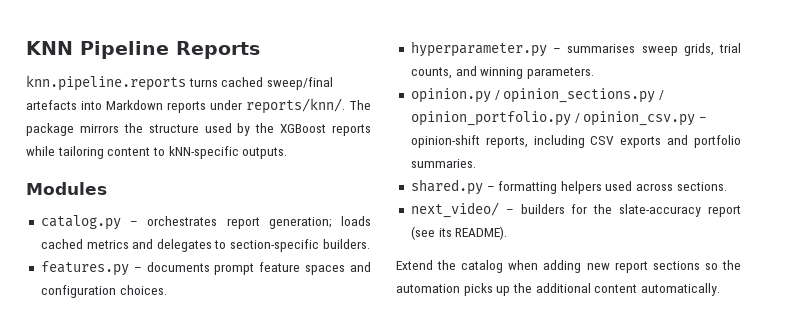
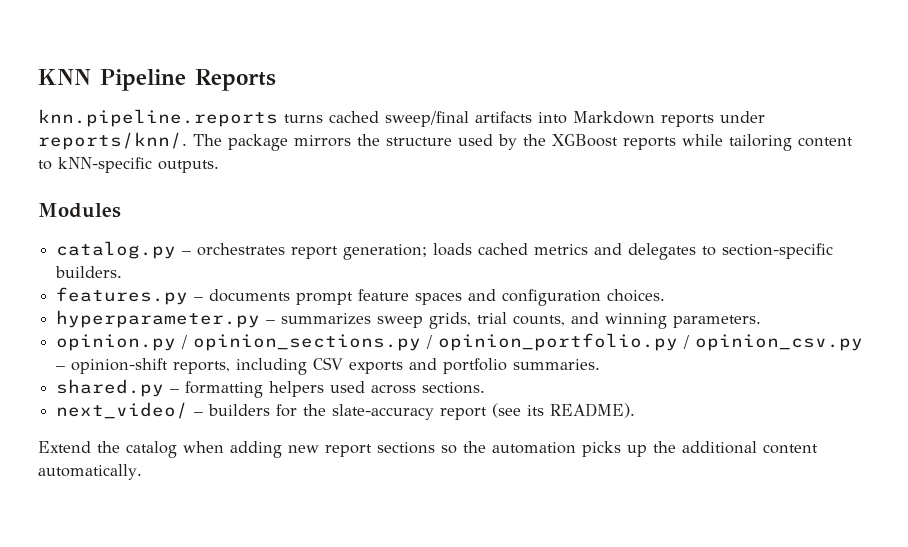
[26,100,77,110] artefacts -> [475,111,532,123] artifacts
[567,44,636,53] summarises -> [281,313,372,325] summarizes

